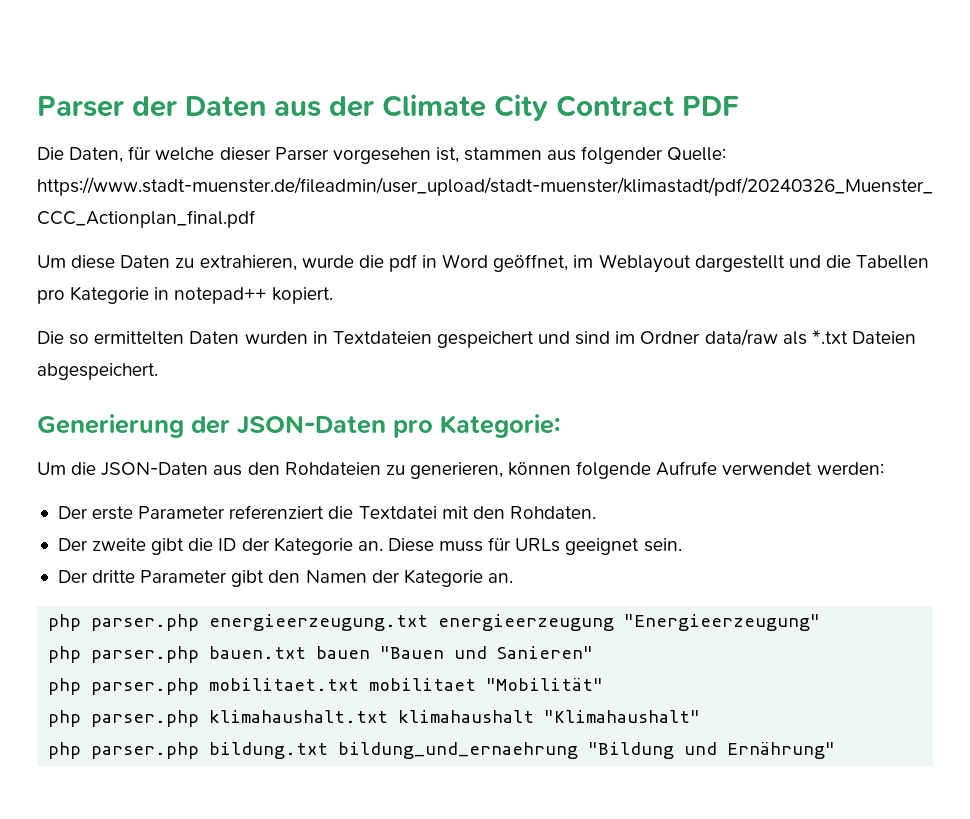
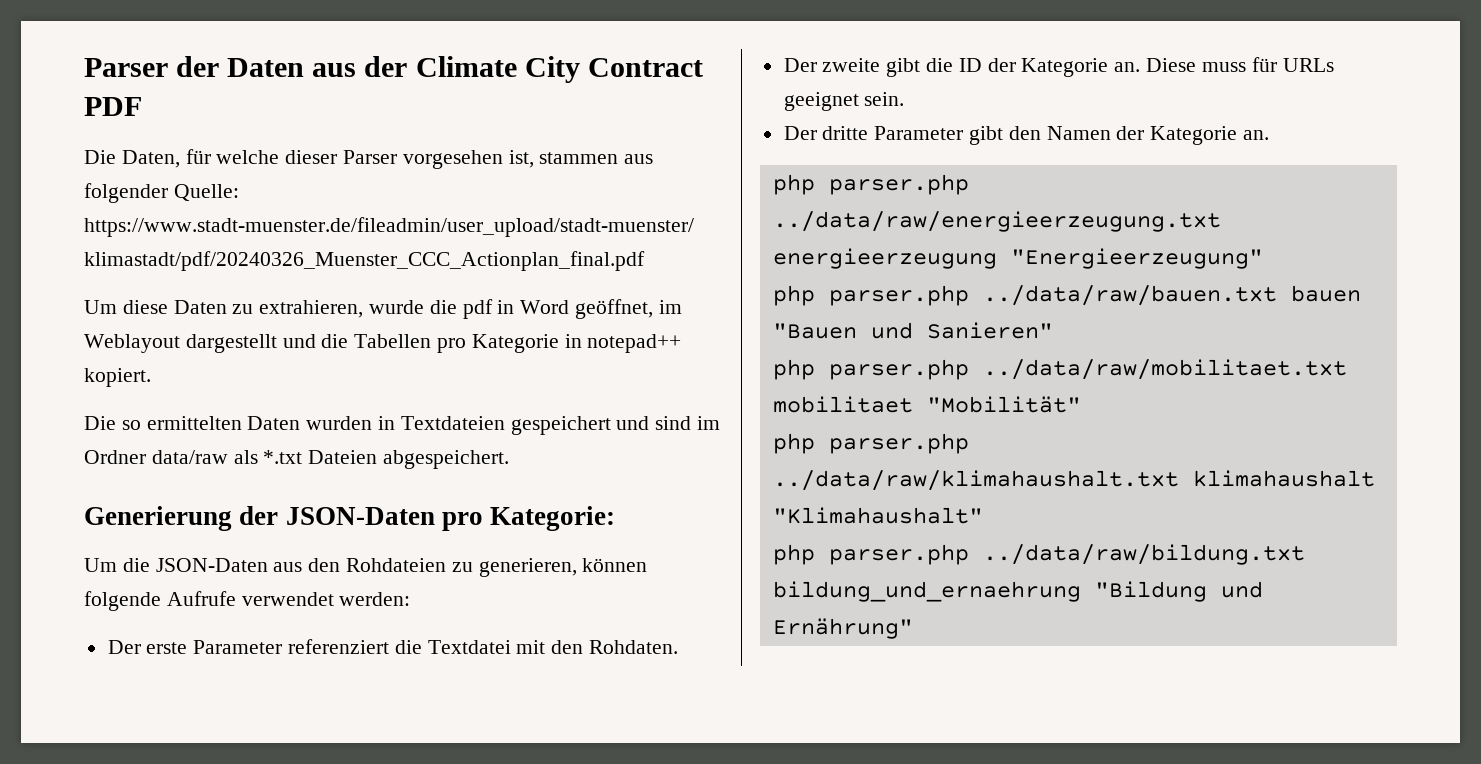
[209,614,429,631] energieerzeugung.txt -> [772,211,1221,232] ../data/raw/energieerzeugung.txt
[209,646,307,659] bauen.txt -> [982,285,1277,306] ../data/raw/bauen.txt
[209,678,360,691] mobilitaet.txt -> [982,359,1347,380] ../data/raw/mobilitaet.txt
[209,710,389,723] klimahaushalt.txt -> [772,470,1179,491] ../data/raw/klimahaushalt.txt
[209,742,329,759] bildung.txt -> [982,544,1305,565] ../data/raw/bildung.txt

